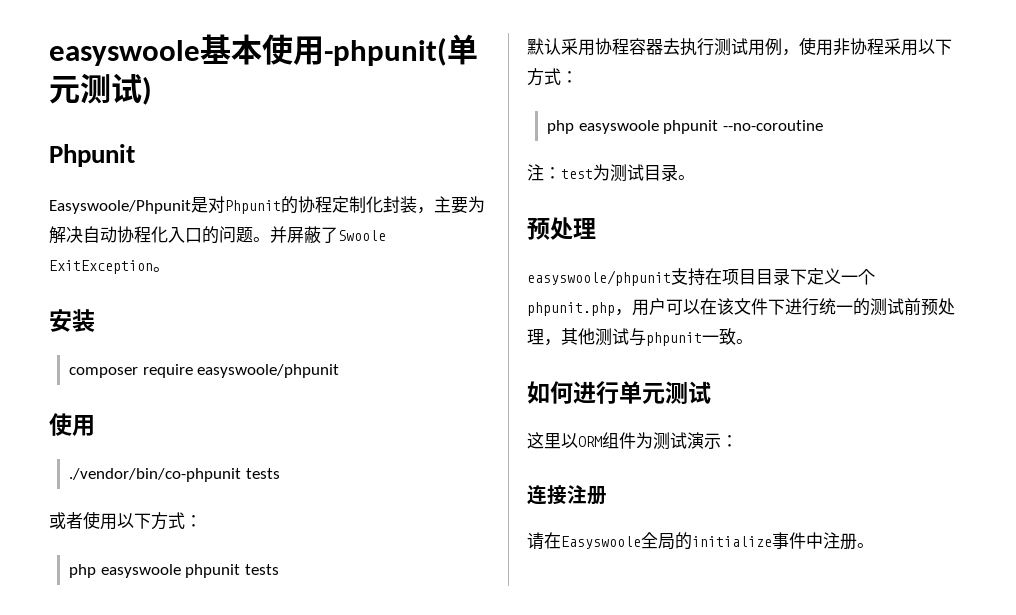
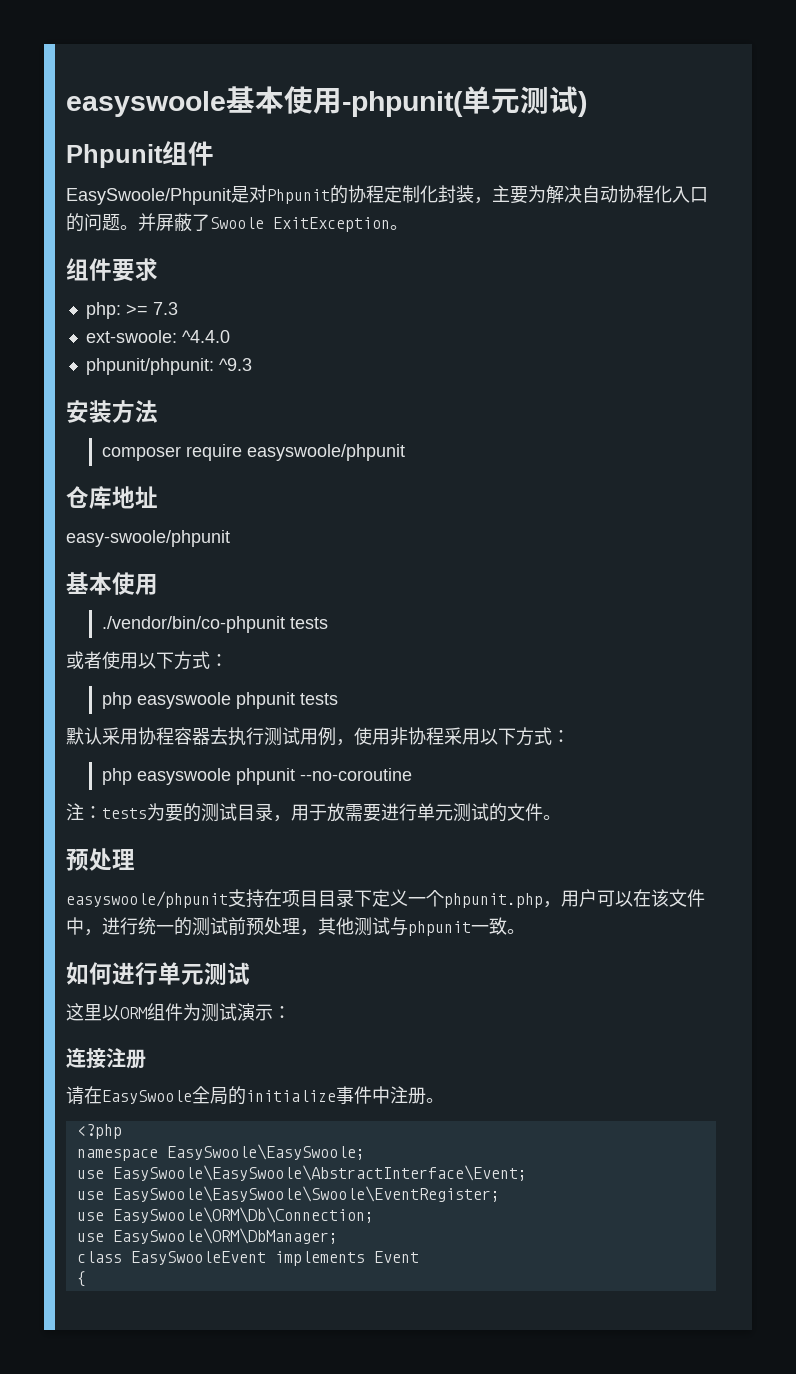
[49,200,191,214] // Easyswoole/Phpunit -> [162,141,214,166] [66,188,231,205] 组件 // EasySwoole/Phpunit
(170, 269) none -> [66,258,158,282] [85,302,178,319] [85,330,230,343] [85,358,252,375] // 组件要求 // php: >= 7.3 // ext-swoole: ^4.4.0 // phpunit/phpunit: ^9.3
(95, 320) none -> [112,400,158,423] 方法
(340, 371) none -> [66,486,158,509] [66,530,230,547] [66,572,112,595] 仓库地址 // easy-swoole/phpunit // 基本
[561,164,678,182] test为测试目录 -> [102,803,543,822] tests为要的测试目录，用于放需要进行单元测试的文件
[768,299,785,315] 下 -> [66,917,102,936] 中，
[561,536,641,549] Easyswoole -> [102,1090,192,1104] EasySwoole
(874, 545) none -> [76,1124,122,1139] [76,1144,365,1161] [76,1165,527,1181] [76,1186,500,1202] [76,1207,374,1223] [76,1228,338,1244] [76,1251,419,1266] [76,1271,86,1287] // <?php // namespace EasySwoole\EasySwoole; // use EasySwoole\EasySwoole\AbstractInterface\Event; // use EasySwoole\EasySwoole\Swoole\EventRegister; // use EasySwoole\ORM\Db\Connection; // use EasySwoole\ORM\DbManager; // class EasySwooleEvent implements Event // {

